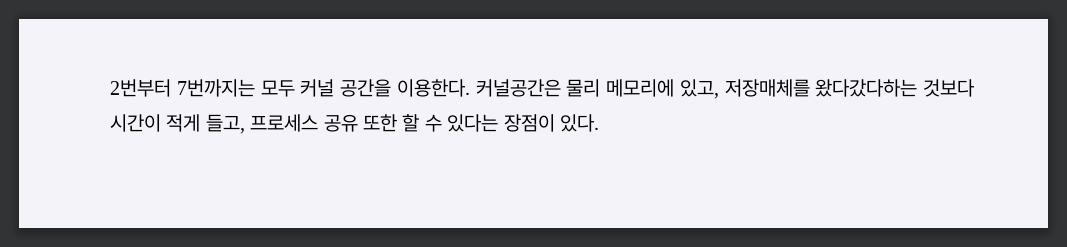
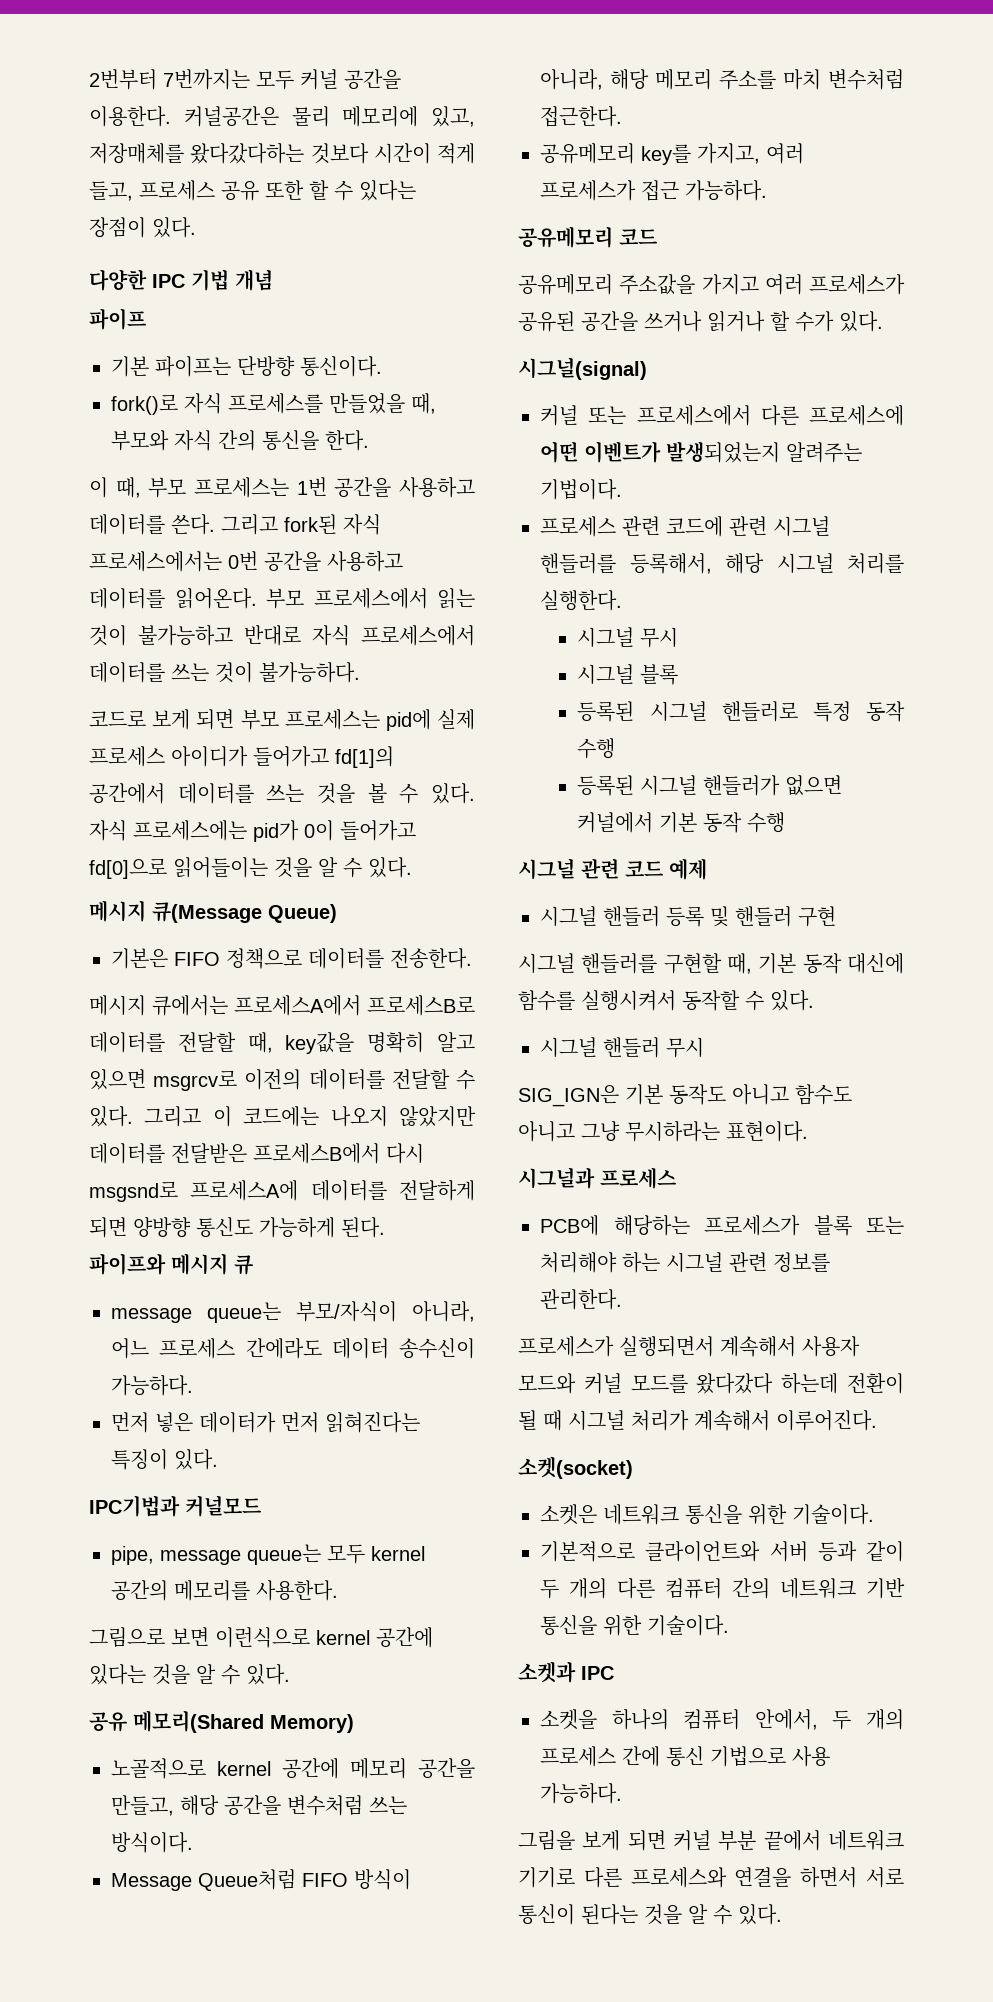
(599, 123) none -> [89,269,273,291] [89,308,146,330] [111,356,382,377] [111,393,436,415] [111,430,369,451] [89,477,475,498] [89,514,381,535] [89,551,403,572] [89,588,475,609] [89,625,475,646] [89,662,360,683] [89,709,475,731] [89,746,394,768] [89,783,476,804] [89,820,416,842] [89,857,412,879] [89,900,337,923] [111,948,472,969] [89,995,475,1016] [89,1032,476,1054] [89,1069,475,1091] [89,1106,476,1127] [89,1143,424,1164] [89,1180,475,1202] [89,1217,385,1238] [89,1253,253,1275] [111,1301,475,1323] [111,1338,475,1359] [111,1375,193,1396] [111,1412,420,1433] [111,1449,218,1470] [89,1495,261,1517] [111,1544,425,1565] [111,1580,338,1601] [89,1627,433,1648] [89,1664,290,1685] [89,1710,354,1733] [111,1758,475,1779] [111,1795,407,1816] [111,1832,193,1853] [111,1869,411,1891] [540,69,904,90] [540,106,622,127] [540,143,804,165] [540,180,767,201] [518,226,657,248] [518,274,905,295] [518,311,883,332] [518,357,647,380] [540,405,904,426] [540,441,862,463] [540,479,622,500] [540,516,830,537] [540,553,904,574] [540,590,622,611] [577,627,679,648] [577,664,679,685] [577,701,905,722] [577,738,616,759] [577,775,843,796] [577,812,786,833] [518,858,707,880] [540,906,836,927] [518,953,904,974] [518,990,814,1011] [540,1037,704,1058] [518,1084,852,1107] [518,1121,808,1142] [518,1167,676,1189] [540,1215,904,1236] [540,1252,830,1273] [540,1289,622,1310] [518,1336,860,1357] [518,1373,904,1394] [518,1410,877,1431] [518,1456,633,1479] [540,1504,874,1525] [540,1541,904,1562] [540,1578,905,1599] [540,1615,729,1636] [518,1661,614,1683] [540,1709,904,1730] [540,1746,830,1767] [540,1783,622,1804] [518,1830,904,1851] [518,1867,904,1888] [518,1904,782,1925] // 다양한 IPC 기법 개념 // 파이프 // 기본 파이프는 단방향 통신이다. // fork()로 자식 프로세스를 만들었을 때, 부모와 자식 간의 통신을 한다. // 이 때, 부모 프로세스는 1번 공간을 사용하고 데이터를 쓴다. 그리고 fork된 자식 프로세스에서는 0번 공간을 사용하고 데이터를 읽어온다. 부모 프로세스에서 읽는 것이 불가능하고 반대로 자식 프로세스에서 데이터를 쓰는 것이 불가능하다. // 코드로 보게 되면 부모 프로세스는 pid에 실제 프로세스 아이디가 들어가고 fd[1]의 공간에서 데이터를 쓰는 것을 볼 수 있다. 자식 프로세스에는 pid가 0이 들어가고 fd[0]으로 읽어들이는 것을 알 수 있다. // 메시지 큐(Message Queue) // 기본은 FIFO 정책으로 데이터를 전송한다. // 메시지 큐에서는 프로세스A에서 프로세스B로 데이터를 전달할 때, key값을 명확히 알고 있으면 msgrcv로 이전의 데이터를 전달할 수 있다. 그리고 이 코드에는 나오지 않았지만 데이터를 전달받은 프로세스B에서 다시 msgsnd로 프로세스A에 데이터를 전달하게 되면 양방향 통신도 가능하게 된다. // 파이프와 메시지 큐 // message queue는 부모/자식이 아니라, 어느 프로세스 간에라도 데이터 송수신이 가능하다. // 먼저 넣은 데이터가 먼저 읽혀진다는 특징이 있다. // IPC기법과 커널모드 // pipe, message queue는 모두 kernel 공간의 메모리를 사용한다. // 그림으로 보면 이런식으로 kernel 공간에 있다는 것을 알 수 있다. // 공유 메모리(Shared Memory) // 노골적으로 kernel 공간에 메모리 공간을 만들고, 해당 공간을 변수처럼 쓰는 방식이다. // Message Queue처럼 FIFO 방식이 아니라, 해당 메모리 주소를 마치 변수처럼 접근한다. // 공유메모리 key를 가지고, 여러 프로세스가 접근 가능하다. // 공유메모리 코드 // 공유메모리 주소값을 가지고 여러 프로세스가 공유된 공간을 쓰거나 읽거나 할 수가 있다. // 시그널(signal) // 커널 또는 프로세스에서 다른 프로세스에 어떤 이벤트가 발생되었는지 알려주는 기법이다. // 프로세스 관련 코드에 관련 시그널 핸들러를 등록해서, 해당 시그널 처리를 실행한다. // 시그널 무시 // 시그널 블록 // 등록된 시그널 핸들러로 특정 동작 수행 // 등록된 시그널 핸들러가 없으면 커널에서 기본 동작 수행 // 시그널 관련 코드 예제 // 시그널 핸들러 등록 및 핸들러 구현 // 시그널 핸들러를 구현할 때, 기본 동작 대신에 함수를 실행시켜서 동작할 수 있다. // 시그널 핸들러 무시 // SIG_IGN은 기본 동작도 아니고 함수도 아니고 그냥 무시하라는 표현이다. // 시그널과 프로세스 // PCB에 해당하는 프로세스가 블록 또는 처리해야 하는 시그널 관련 정보를 관리한다. // 프로세스가 실행되면서 계속해서 사용자 모드와 커널 모드를 왔다갔다 하는데 전환이 될 때 시그널 처리가 계속해서 이루어진다. // 소켓(socket) // 소켓은 네트워크 통신을 위한 기술이다. // 기본적으로 클라이언트와 서버 등과 같이 두 개의 다른 컴퓨터 간의 네트워크 기반 통신을 위한 기술이다. // 소켓과 IPC // 소켓을 하나의 컴퓨터 안에서, 두 개의 프로세스 간에 통신 기법으로 사용 가능하다. // 그림을 보게 되면 커널 부분 끝에서 네트워크 기기로 다른 프로세스와 연결을 하면서 서로 통신이 된다는 것을 알 수 있다.

